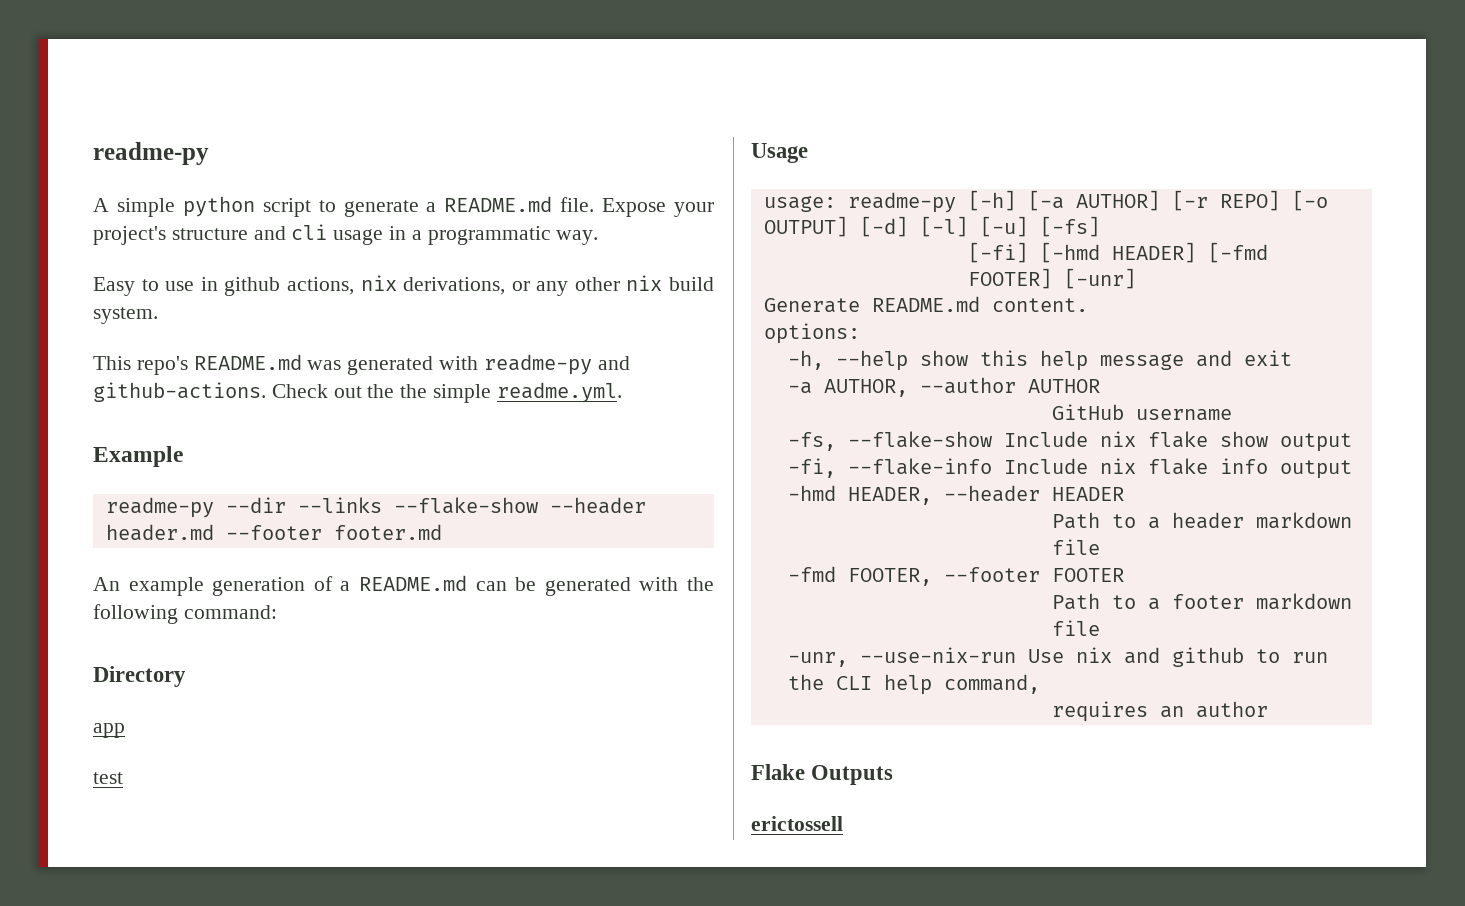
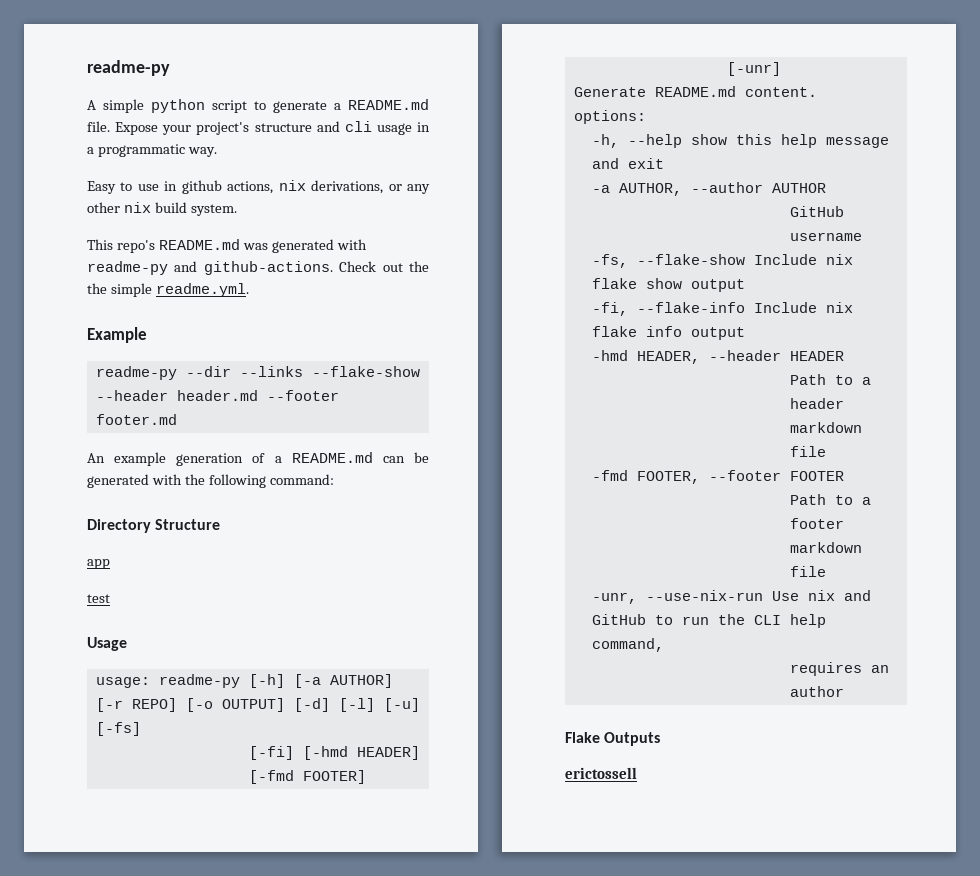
(186, 676) none -> [155,519,221,530] Structure
[1171,647,1244,667] github -> [591,614,646,625] GitHub

